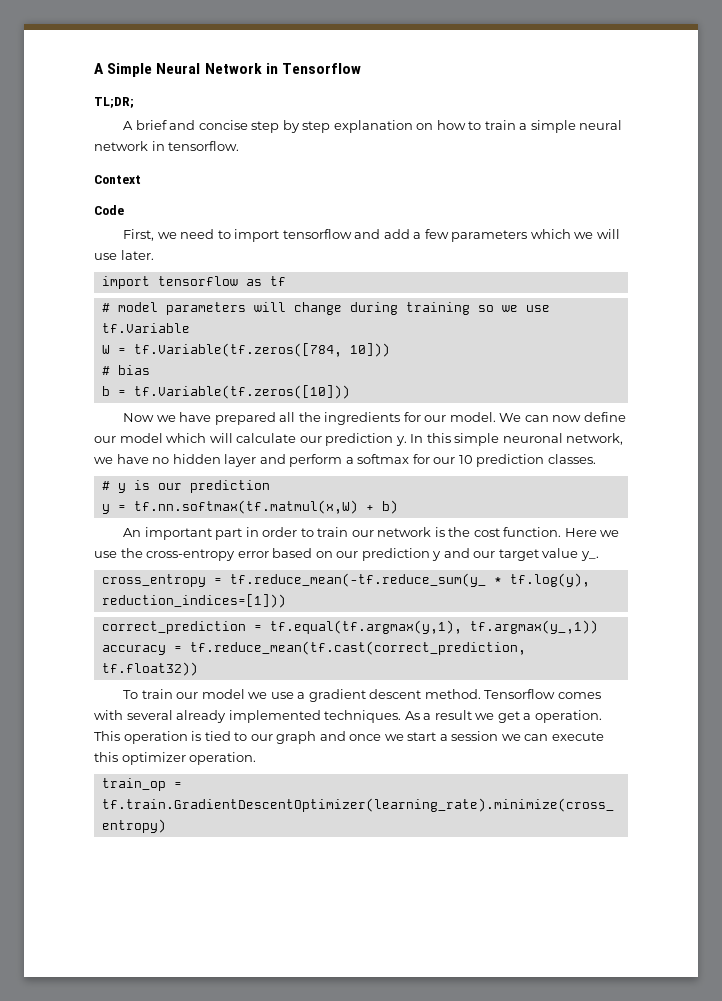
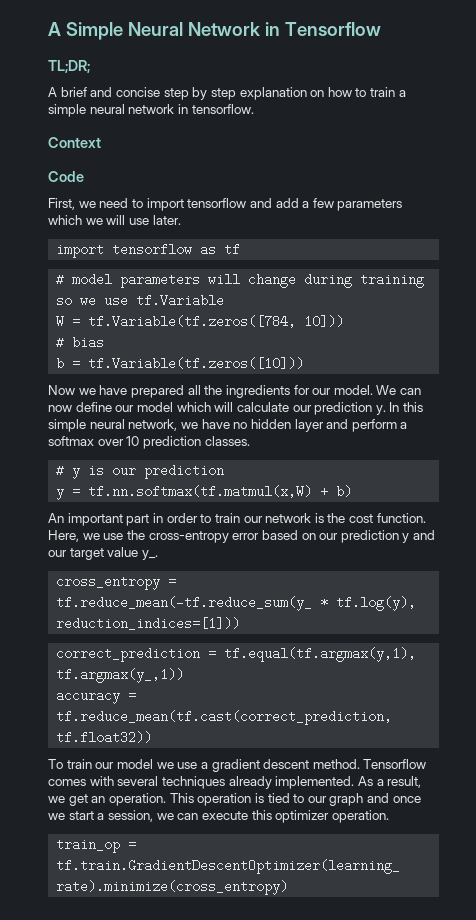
[502,433,563,443] neuronal -> [89,419,125,429] neural
[412,454,456,464] for our -> [97,439,124,446] over
[564,528,597,537] Here -> [48,530,79,542] Here,
[176,710,402,723] already implemented techniques. -> [161,776,355,789] techniques already implemented.
[434,710,472,720] result -> [387,776,422,788] result,
[523,713,532,720] a -> [91,796,106,803] an
[451,731,499,741] session -> [107,810,153,822] session,

